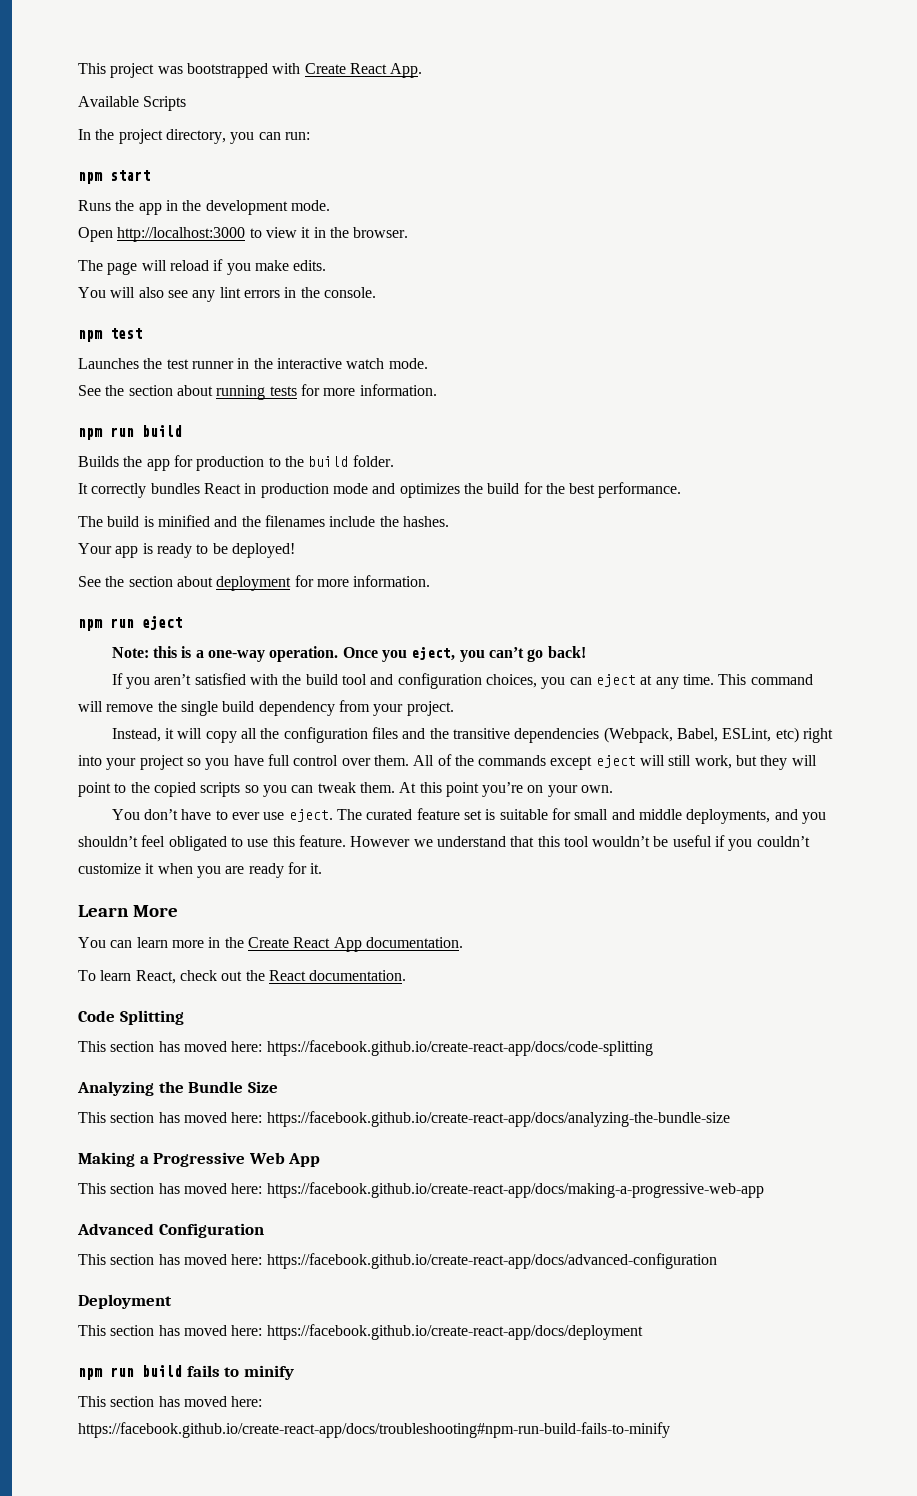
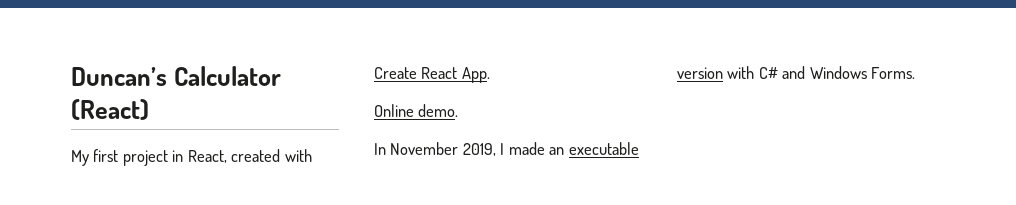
[78,63,268,78] This project was bootstrapped -> [71,66,282,86] [71,99,149,120] [71,149,281,166] Duncan’s Calculator (React) // My first project in React, created
[78,96,187,111] Available Scripts -> [374,104,459,117] Online demo.
[95,129,310,144] [78,170,150,184] [78,200,330,215] [78,227,409,242] [78,259,327,275] [78,287,376,302] [78,328,142,342] [78,358,428,369] [78,384,437,400] [78,425,182,440] [78,455,394,471] [78,482,682,498] [78,515,449,527] [78,543,295,558] [78,575,431,591] [78,615,182,631] [111,646,586,662] [111,673,813,689] [78,700,454,716] [111,727,833,743] [78,754,817,770] [78,782,614,797] [111,808,826,824] [78,835,810,851] [78,862,323,878] [78,905,179,917] [78,937,463,952] [78,970,407,984] [78,1010,184,1025] [78,1040,653,1056] [77,1081,278,1096] [78,1111,730,1127] [78,1152,321,1167] [78,1182,764,1198] [77,1223,264,1238] [78,1253,717,1269] [78,1294,172,1309] [78,1324,643,1340] [78,1365,294,1380] [78,1396,263,1407] [78,1422,670,1438] the project directory, you can run: // npm start // Runs the app in the development mode. // Open http://localhost:3000 to view it in the browser. // The page will reload if you make edits. // You will also see any lint errors in the console. // npm test // Launches the test runner in the interactive watch mode. // See the section about running tests for more information. // npm run build // Builds the app for production to the build folder. // It correctly bundles React in production mode and optimizes the build for the best performance. // The build is minified and the filenames include the hashes. // Your app is ready to be deployed! // See the section about deployment for more information. // npm run eject // Note: this is a one-way operation. Once you eject, you can’t go back! // If you aren’t satisfied with the build tool and configuration choices, you can eject at any time. This command will remove the single build dependency from your project. // Instead, it will copy all the configuration files and the transitive dependencies (Webpack, Babel, ESLint, etc) right into your project so you have full control over them. All of the commands except eject will still work, but they will point to the copied scripts so you can tweak them. At this point you’re on your own. // You don’t have to ever use eject. The curated feature set is suitable for small and middle deployments, and you shouldn’t feel obligated to use this feature. However we understand that this tool wouldn’t be useful if you couldn’t customize it when you are ready for it. // Learn More // You can learn more in the Create React App documentation. // To learn React, check out the React documentation. // Code Splitting // This section has moved here: https://facebook.github.io/create-react-app/docs/code-splitting // Analyzing the Bundle Size // This section has moved here: https://facebook.github.io/create-react-app/docs/analyzing-the-bundle-size // Making a Progressive Web App // This section has moved here: https://facebook.github.io/create-react-app/docs/making-a-progressive-web-app // Advanced Configuration // This section has moved here: https://facebook.github.io/create-react-app/docs/advanced-configuration // Deployment // This section has moved here: https://facebook.github.io/create-react-app/docs/deployment // npm run build fails to minify // This section has moved here: https://facebook.github.io/create-react-app/docs/troubleshooting#npm-run-build-fails-to-minify -> [390,142,639,156] [677,66,916,79] November 2019, I made an executable version with C# and Windows Forms.

